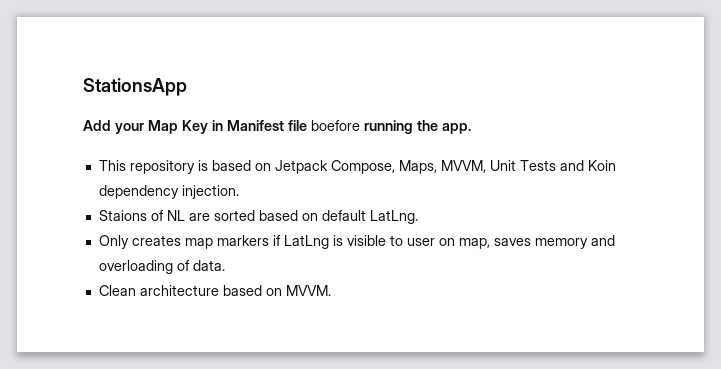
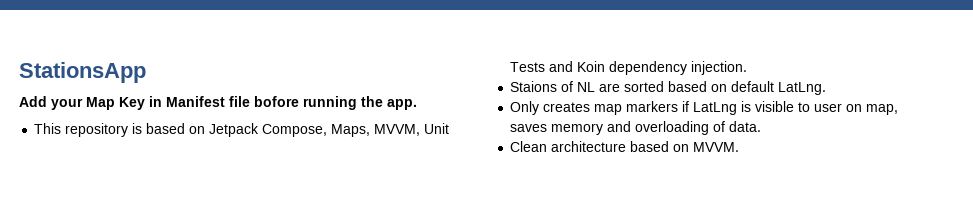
[311,120,360,131] boefore -> [254,96,299,107] bofore

